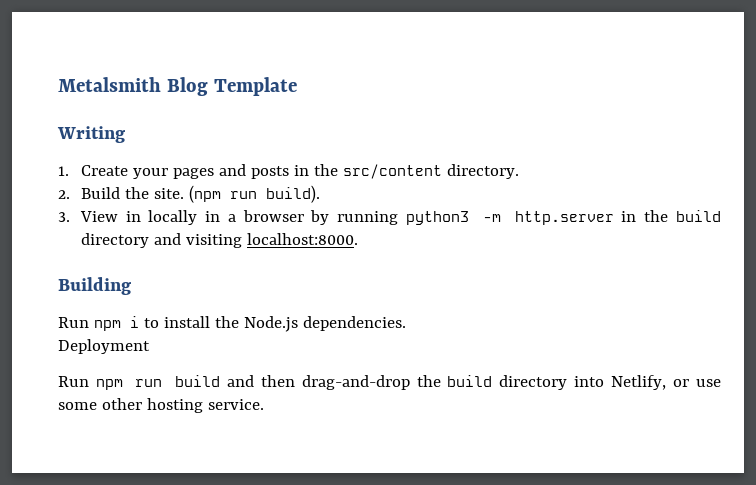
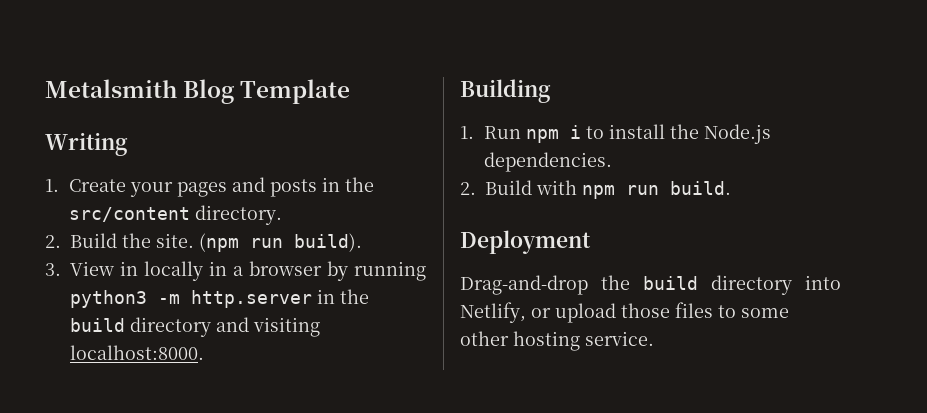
(131, 286) none -> [460,126,474,139] 1.
[58,339,150,354] [58,375,410,390] Deployment // Run npm run build and then drag-and-drop -> [460,180,731,199] [460,230,591,254] [460,275,588,295] 2. Build with npm run build. // Deployment // Drag-and-drop
[696,379,721,387] use -> [555,302,736,323] upload those files to

